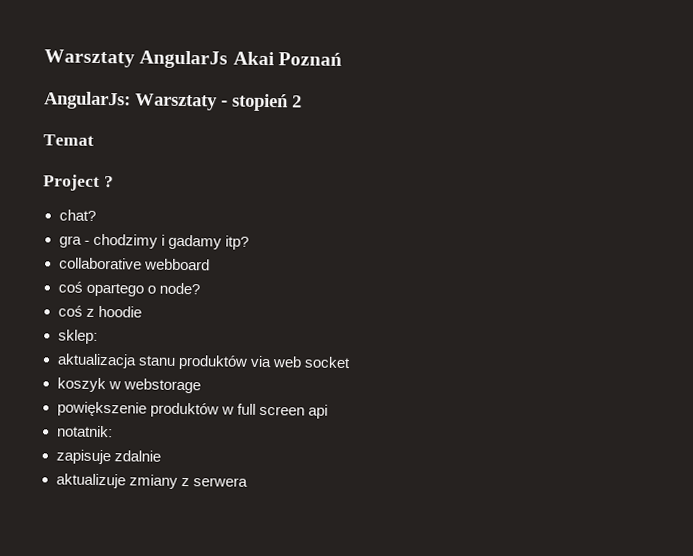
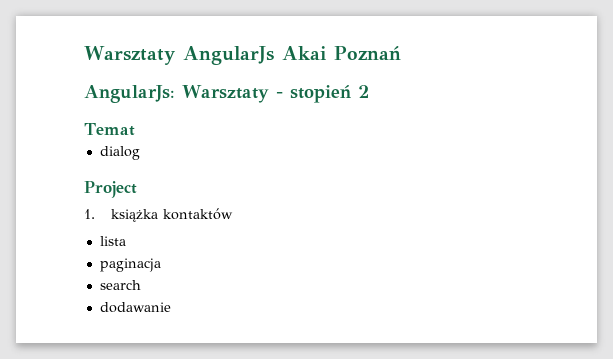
(94, 140) none -> [99,146,140,160] // dialog
[103,176,114,188] [58,209,96,221] [58,233,249,250] [58,257,210,271] [57,281,200,297] [57,305,142,318] [57,329,98,344] [56,353,351,370] [56,377,201,394] [56,401,328,419] [56,425,113,438] [55,449,161,465] [55,473,248,489] ? // chat? // gra - chodzimy i gadamy itp? // collaborative webboard // coś opartego o node? // coś z hoodie // sklep: // aktualizacja stanu produktów via web socket // koszyk w webstorage // powiększenie produktów w full screen api // notatnik: // zapisuje zdalnie // aktualizuje zmiany z serwera -> [84,208,234,222] [99,236,126,246] [99,258,161,272] [99,280,141,290] [99,302,171,313] // 1. książka kontaktów // lista // paginacja // search // dodawanie

